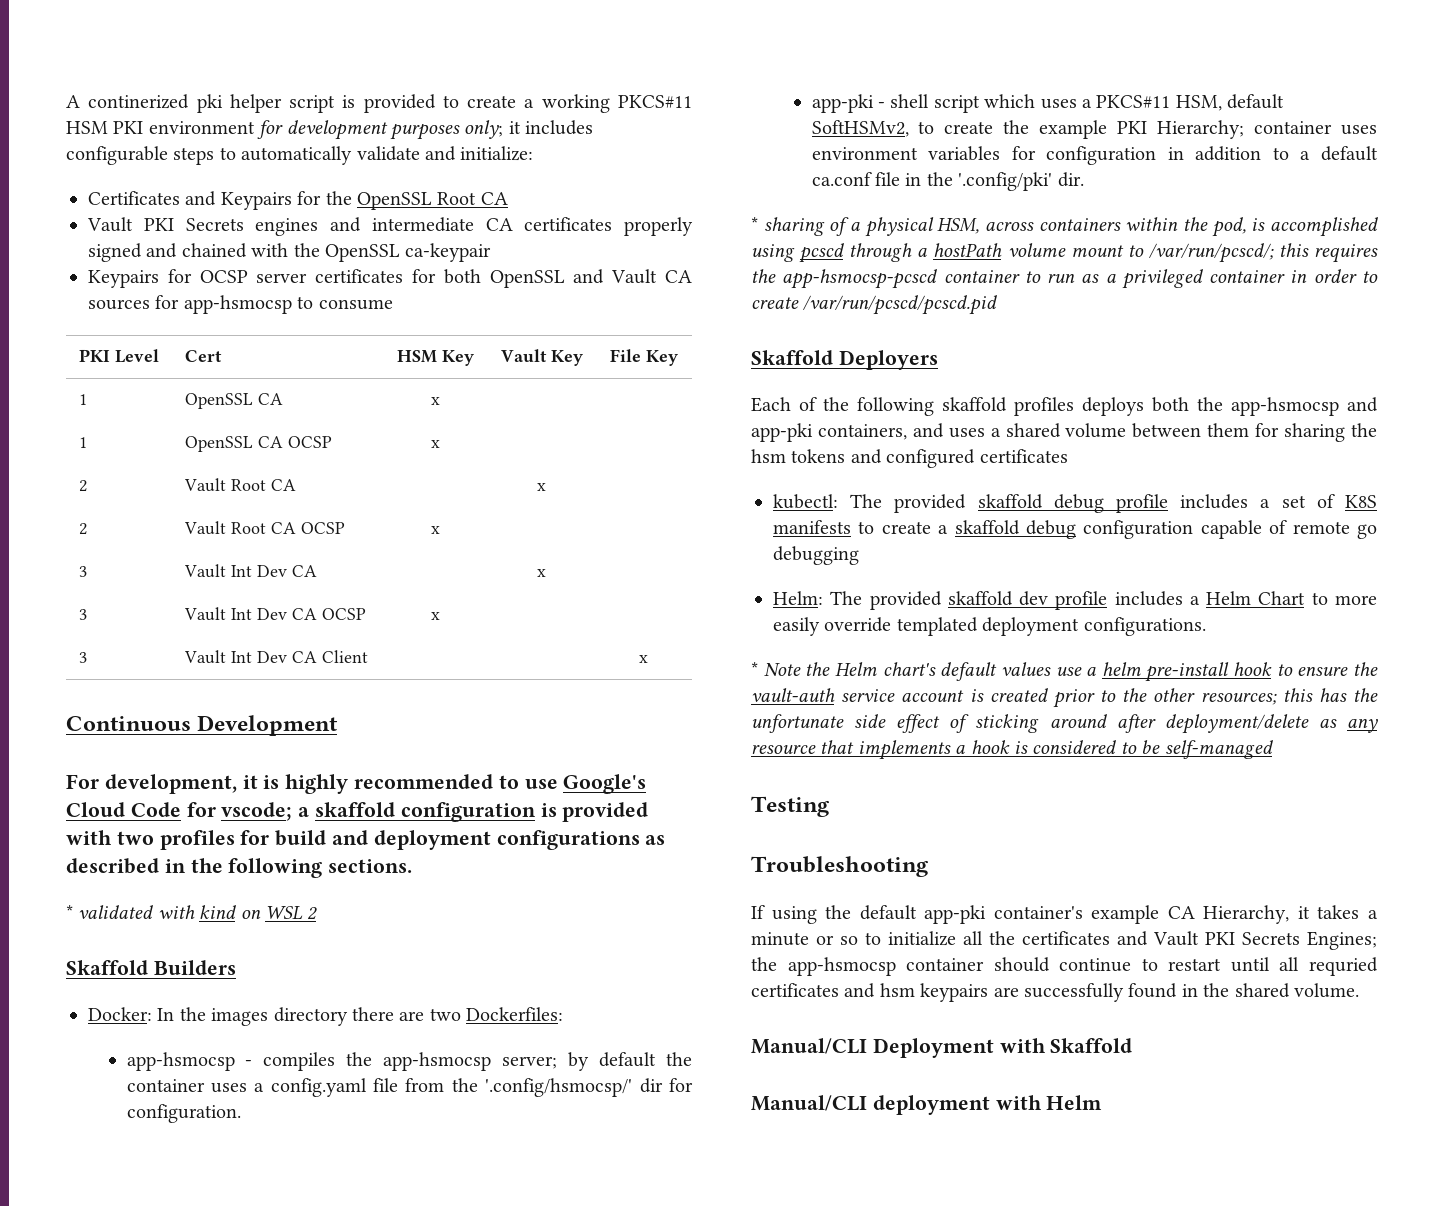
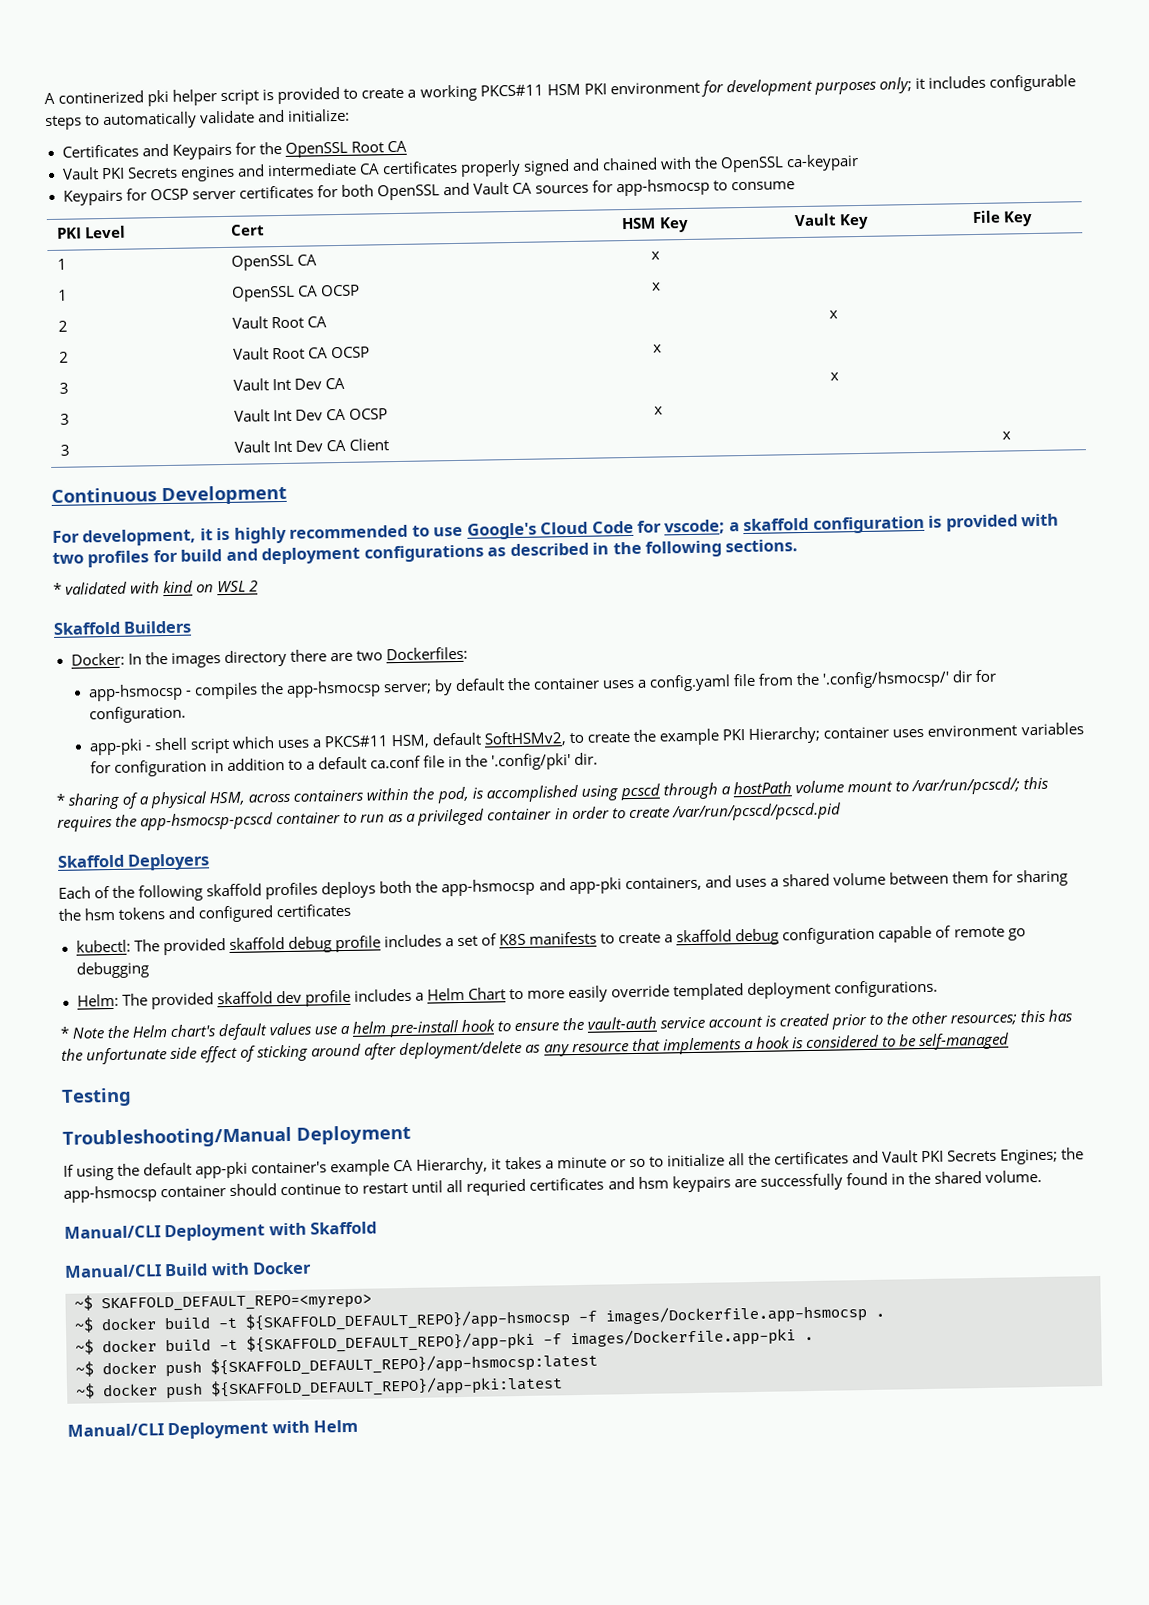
[751,856,928,877] Troubleshooting -> [62,1124,411,1149] Troubleshooting/Manual Deployment
[872,1095,990,1115] deployment -> [164,1261,313,1277] [74,1293,372,1313] [74,1304,885,1333] [75,1327,814,1355] [75,1352,598,1378] [75,1375,563,1400] [67,1421,269,1440] Build with Docker // ~$ SKAFFOLD_DEFAULT_REPO=<myrepo> // ~$ docker build -t ${SKAFFOLD_DEFAULT_REPO}/app-hsmocsp -f images/Dockerfile.app-hsmocsp . // ~$ docker build -t ${SKAFFOLD_DEFAULT_REPO}/app-pki -f images/Dockerfile.app-pki . // ~$ docker push ${SKAFFOLD_DEFAULT_REPO}/app-hsmocsp:latest // ~$ docker push ${SKAFFOLD_DEFAULT_REPO}/app-pki:latest // Manual/CLI Deployment

